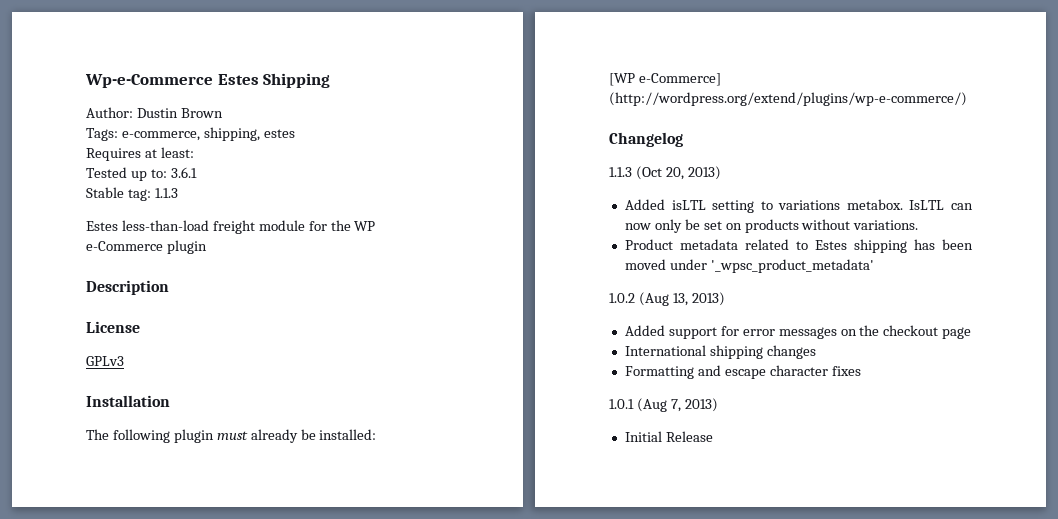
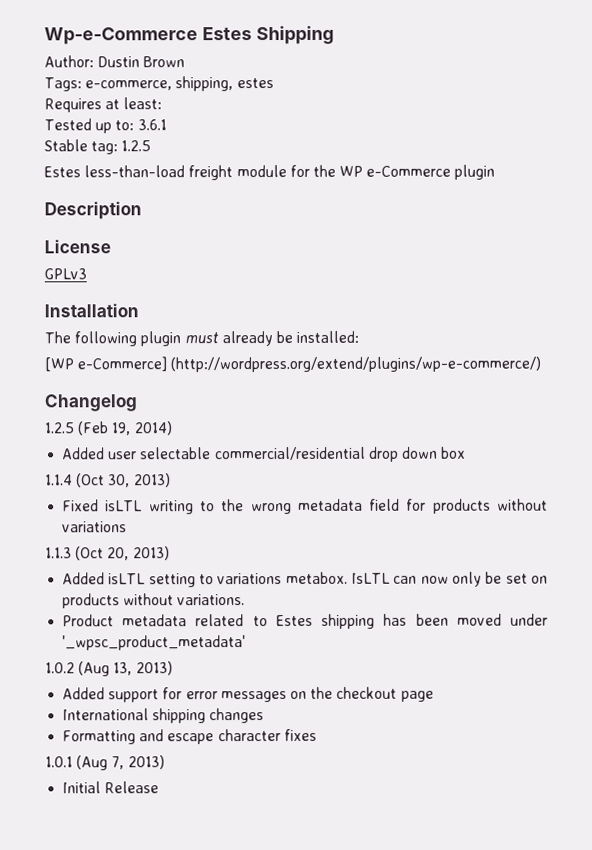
[154,188,178,198] 1.1.3 -> [121,140,152,152] 1.2.5
(683, 139) none -> [44,421,173,436] [62,446,467,462] [45,473,171,488] [62,498,548,515] [62,521,128,533] // 1.2.5 (Feb 19, 2014) // Added user selectable commercial/residential drop down box // 1.1.4 (Oct 30, 2013) // Fixed isLTL writing to the wrong metadata field for products without variations

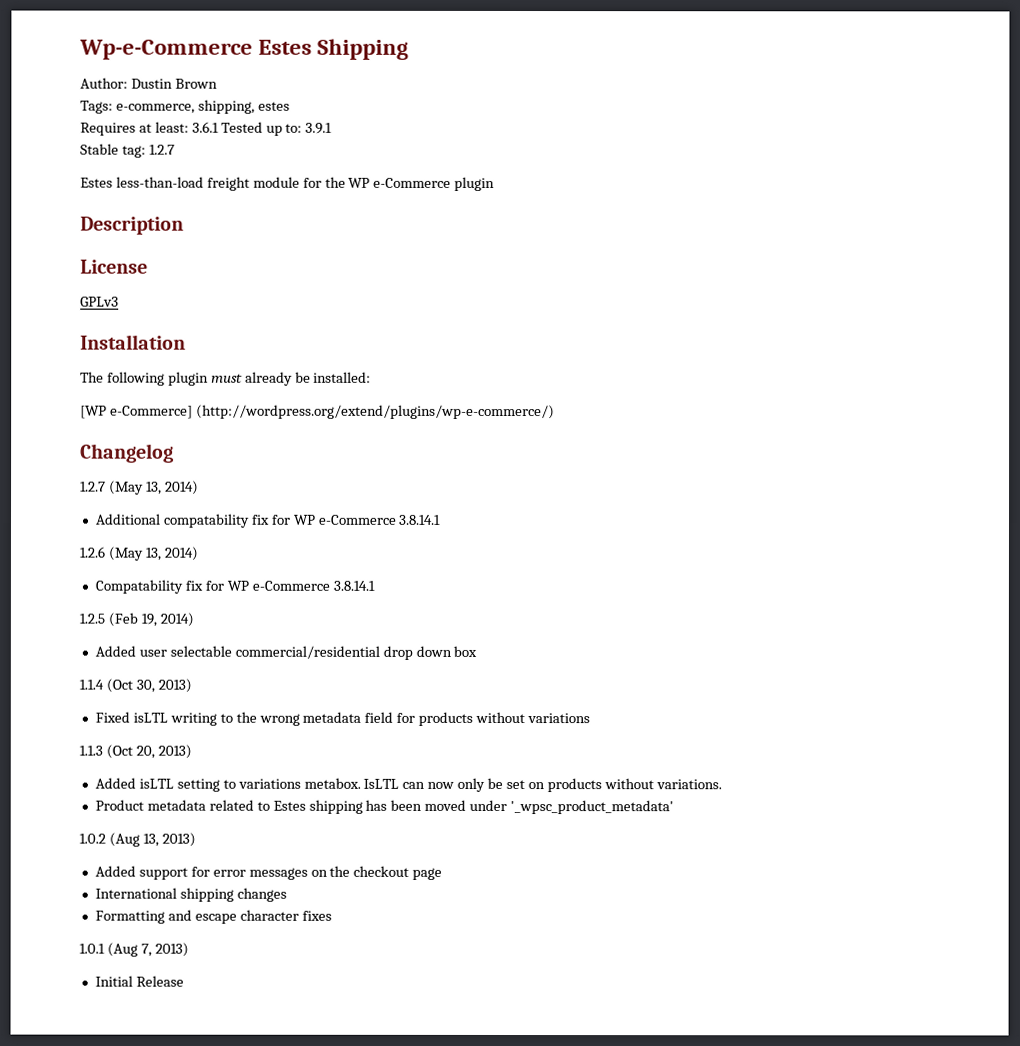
(163, 103) // -> [191,121,219,133] 3.6.1
[137,119,167,131] 3.6.1 -> [305,122,333,134] 3.9.1
[121,140,152,152] 1.2.5 -> [148,144,175,155] 1.2.7
(137, 403) none -> [80,480,199,495] [94,513,442,528] [79,546,198,561] [94,579,375,594] // 1.2.7 (May 13, 2014) // Additional compatability fix for WP e-Commerce 3.8.14.1 // 1.2.6 (May 13, 2014) // Compatability fix for WP e-Commerce 3.8.14.1

